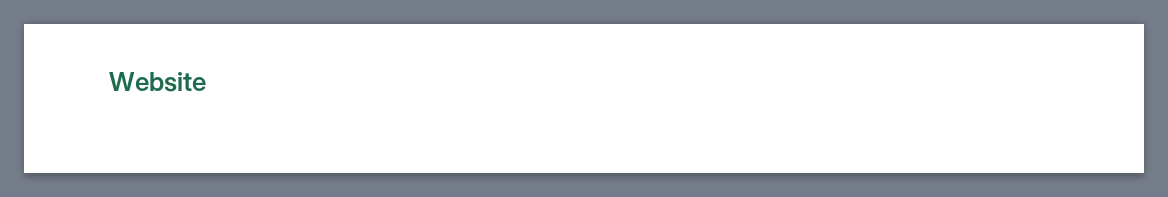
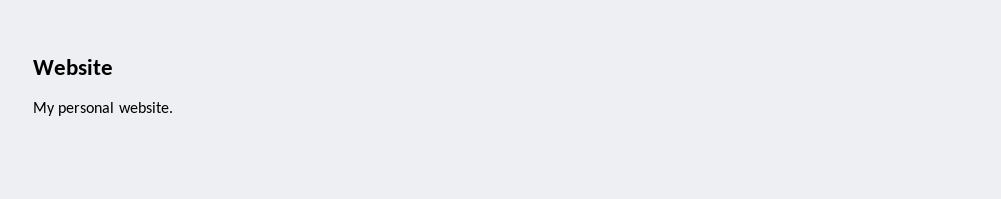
(206, 82) none -> [33,102,173,116] // My personal website.

